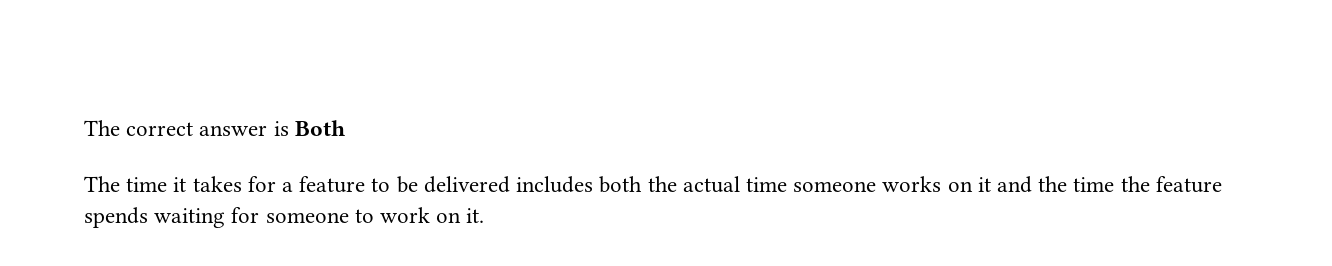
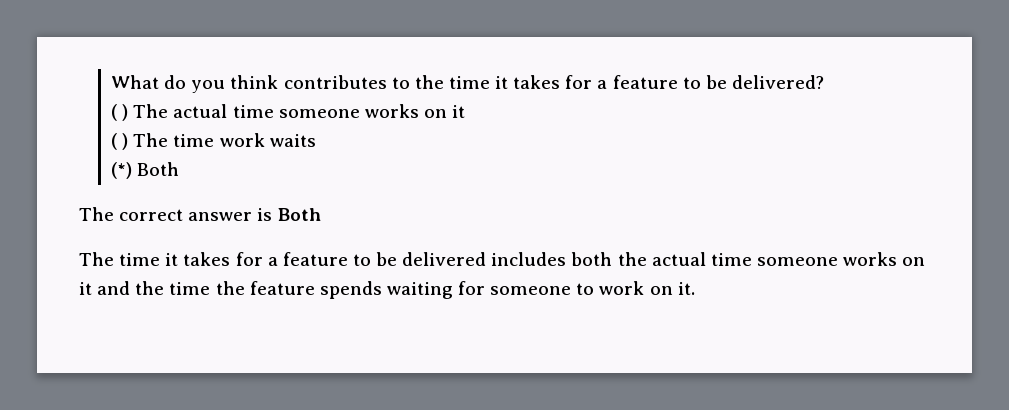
(84, 128) none -> [110,75,824,93] [110,104,466,121] [110,133,316,150] [110,162,180,179] What do you think contributes to the time it takes for a feature to be delivered? // ( ) The actual time someone works on it // ( ) The time work waits // (*) Both //

